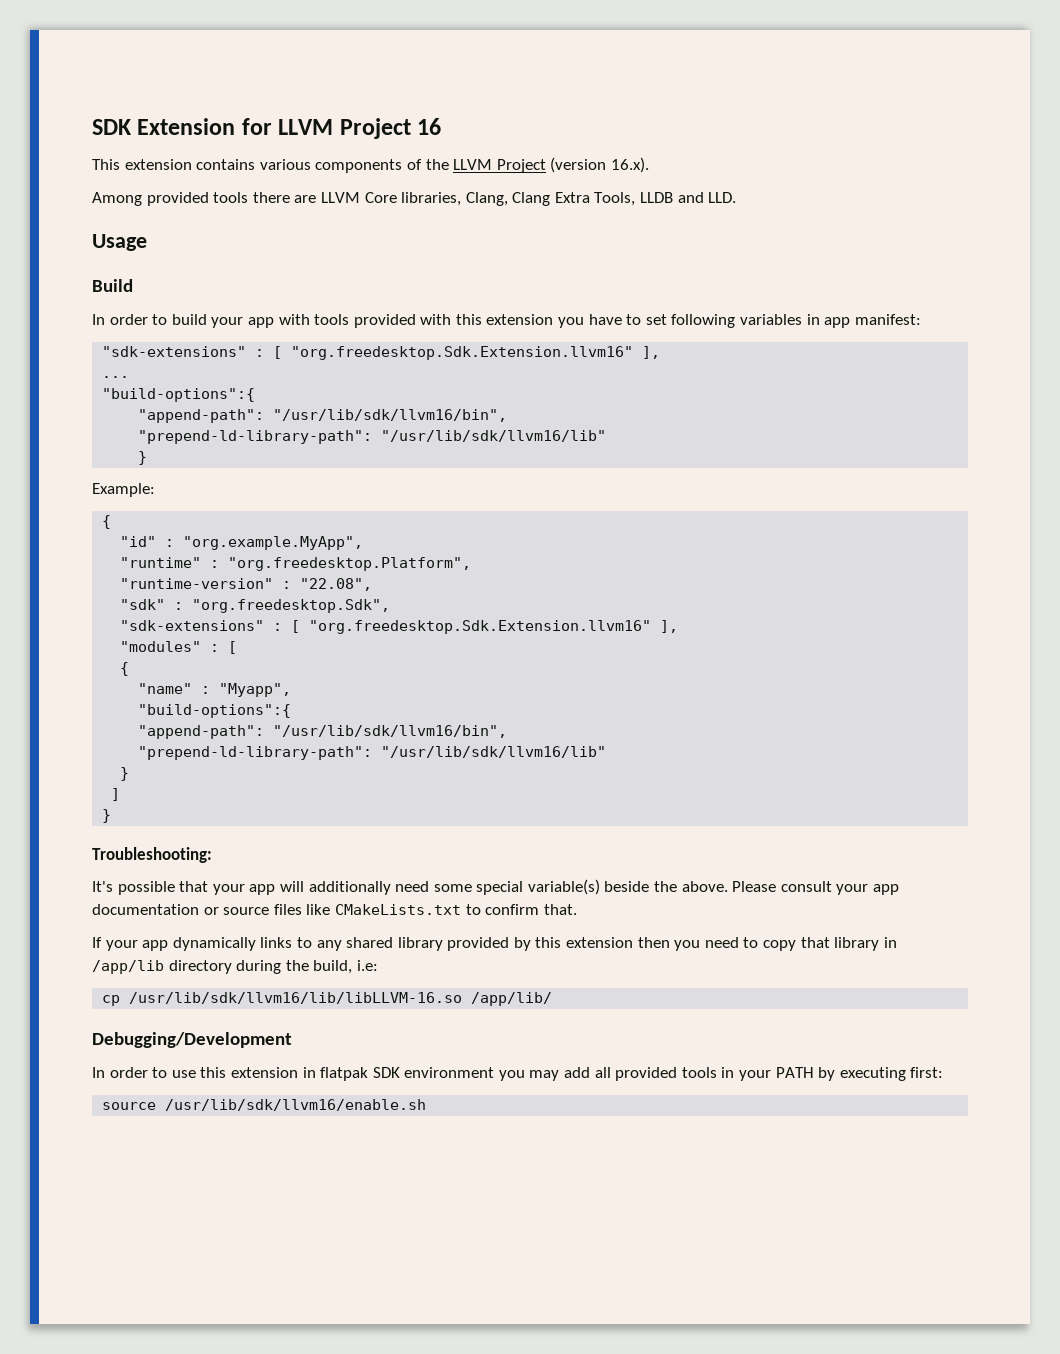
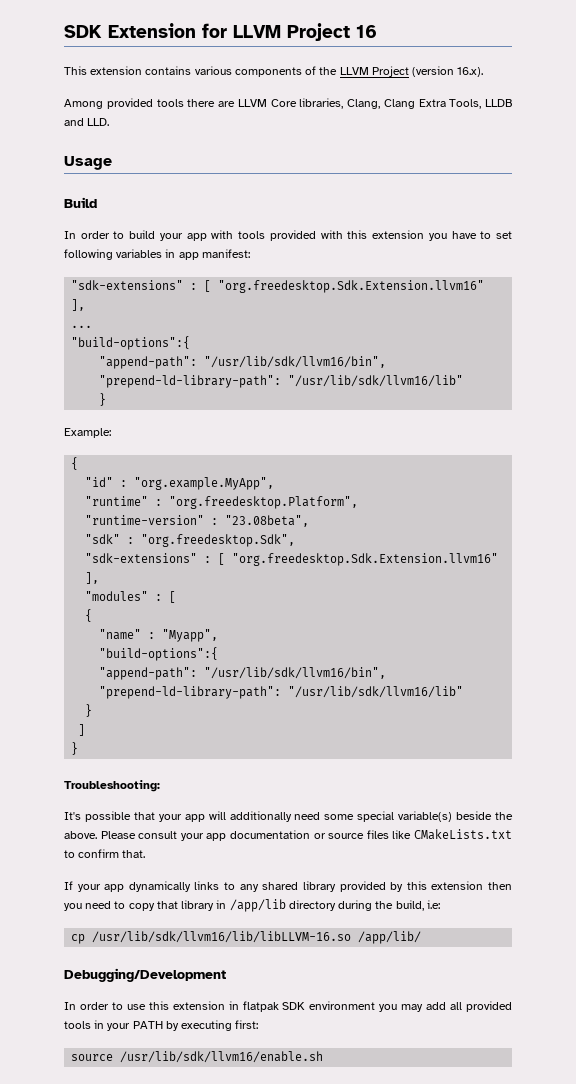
[300,578,373,591] "22.08", -> [225,515,310,527] "23.08beta",

